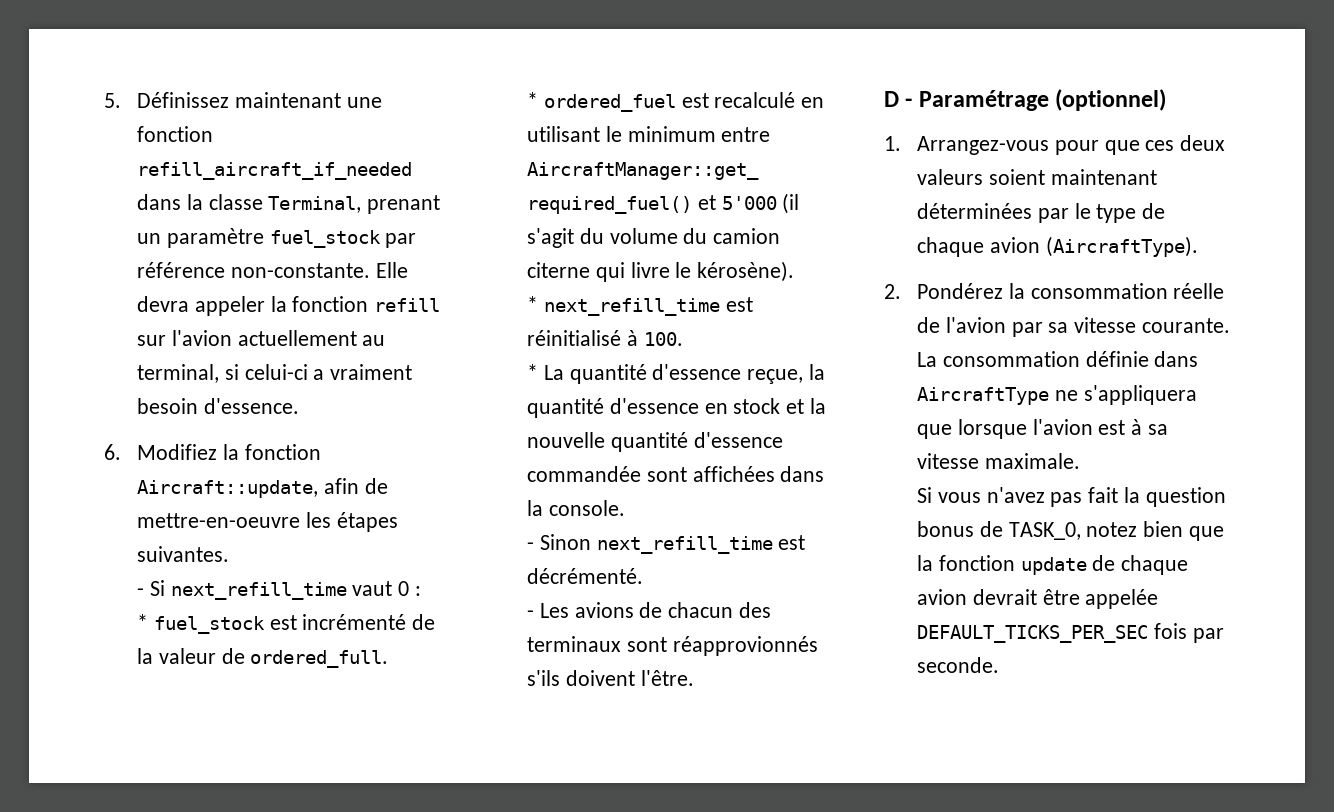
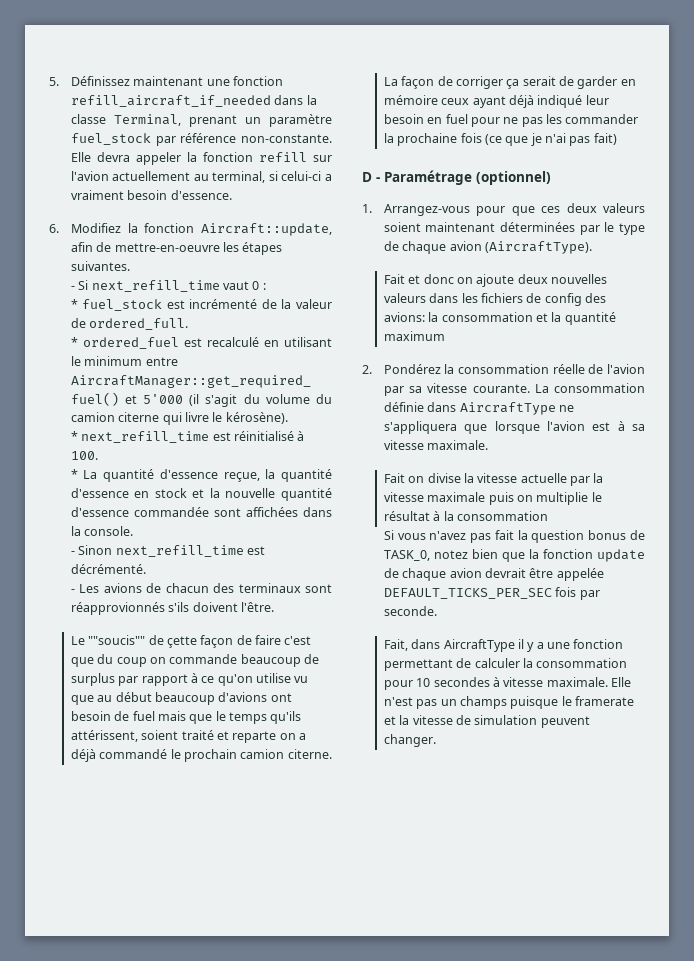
(694, 678) none -> [70,635,312,648] [70,654,320,667] [70,673,309,686] [70,692,292,705] [70,711,302,724] [70,730,307,743] [70,749,332,762] [383,76,636,89] [383,95,609,108] [383,114,639,127] [383,133,617,146] // Le ""soucis"" de çette façon de faire c'est que du coup on commande beaucoup de surplus par rapport à ce qu'on utilise vu que au début beaucoup d'avions ont besoin de fuel mais que le temps qu'ils attérissent, soient traité et reparte on a déjà commandé le prochain camion citerne. La façon de corriger ça serait de garder en mémoire ceux ayant déjà indiqué leur besoin en fuel pour ne pas les commander la prochaine fois (ce que je n'ai pas fait)
(1198, 246) none -> [383,274,608,287] [383,293,607,306] [383,312,616,325] [383,331,445,341] // Fait et donc on ajoute deux nouvelles valeurs dans les fichiers de config des avions: la consommation et la quantité maximum
(1080, 461) none -> [383,473,604,486] [383,492,602,505] [383,511,548,521] // Fait on divise la vitesse actuelle par la vitesse maximale puis on multiplie le résultat à la consommation
(999, 665) none -> [383,639,624,652] [383,658,628,671] [383,677,632,690] [383,696,635,709] [383,715,590,728] [383,734,436,747] // Fait, dans AircraftType il y a une fonction permettant de calculer la consommation pour 10 secondes à vitesse maximale. Elle n'est pas un champs puisque le framerate et la vitesse de simulation peuvent changer.

